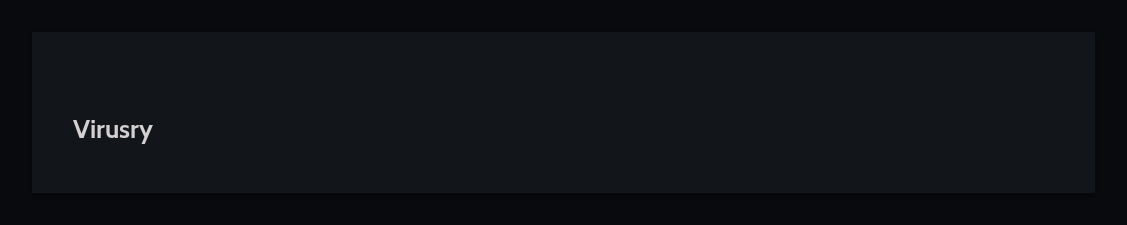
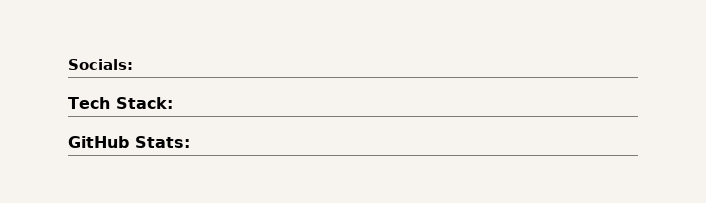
[73,120,153,144] Virusry -> [68,59,133,70] [68,97,173,109] [68,136,190,148] Socials: // Tech Stack: // GitHub Stats:

